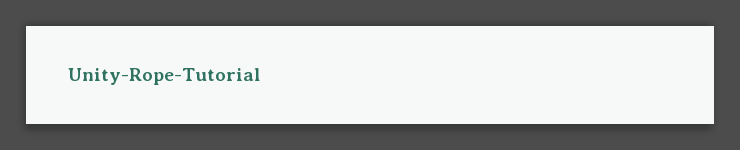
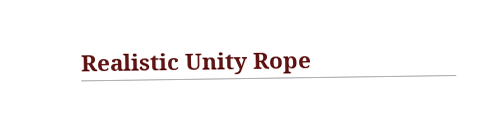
[68,68,260,85] Unity-Rope-Tutorial -> [80,51,313,75] Realistic Unity Rope

